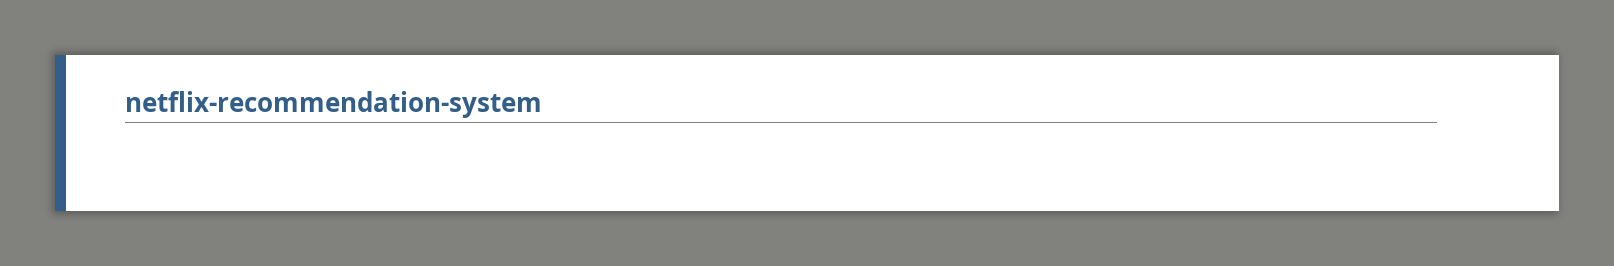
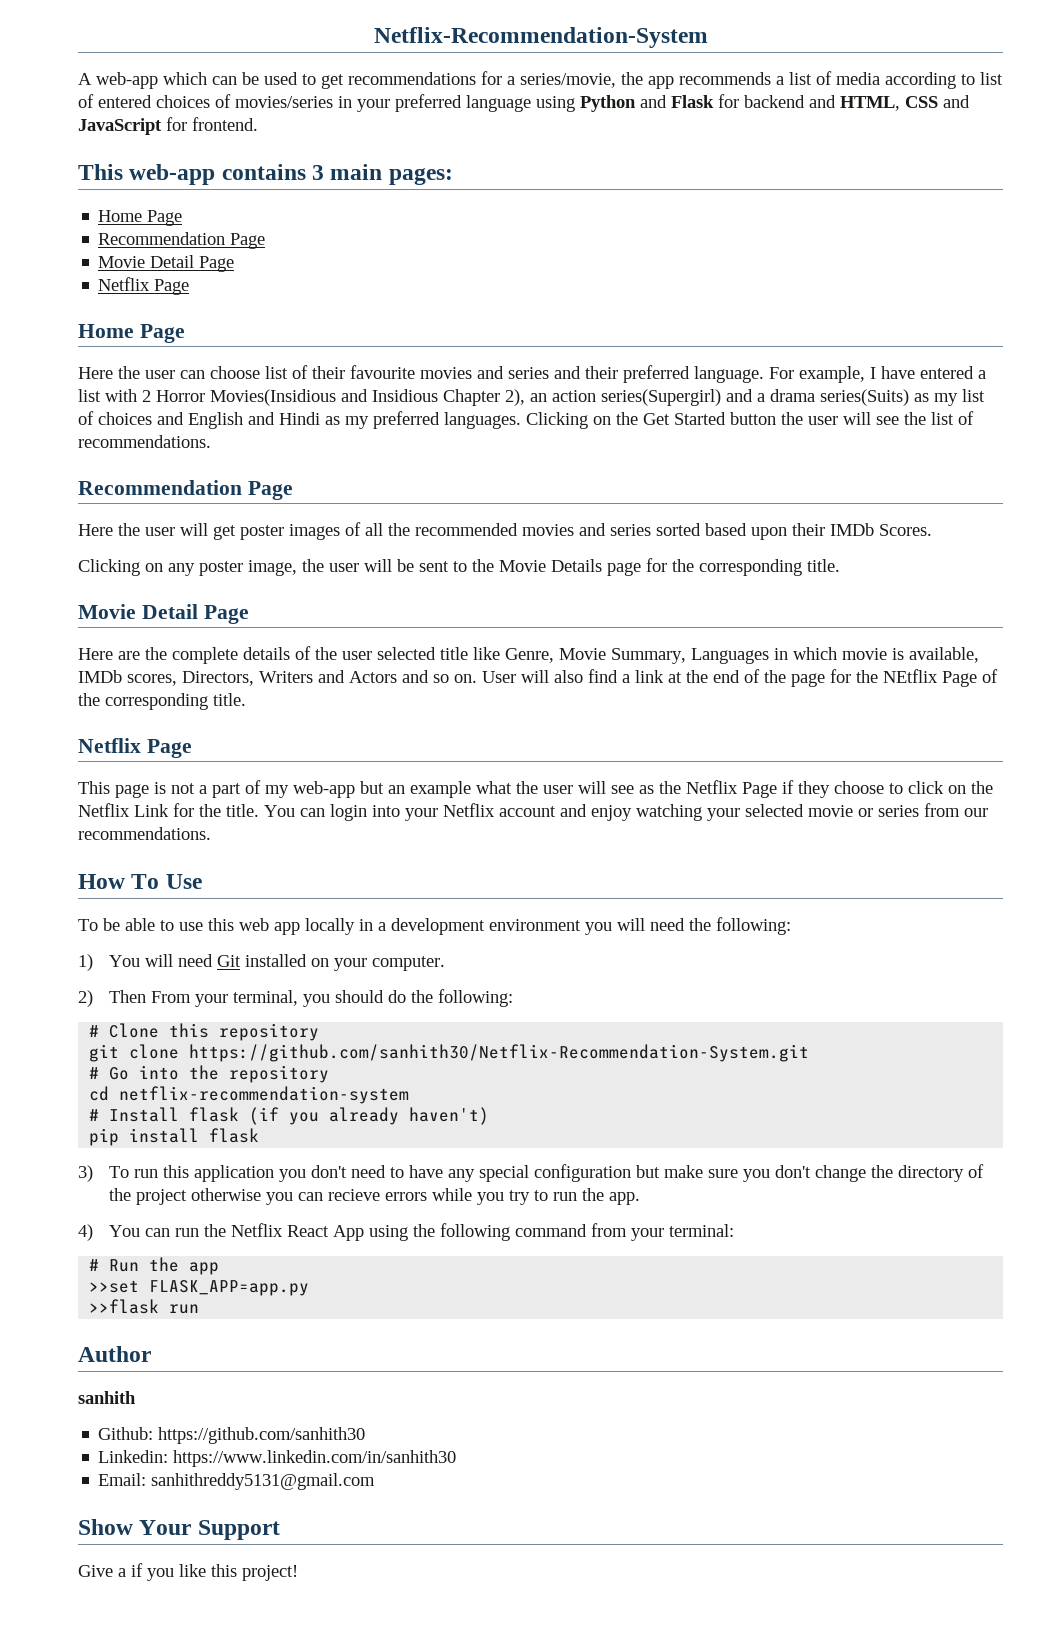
[125,91,542,118] netflix-recommendation-system -> [373,27,708,48] [78,71,1003,89] [78,94,970,112] [78,117,258,135] [78,164,453,185] [98,210,183,226] [98,232,266,249] [98,255,235,272] [98,277,190,295] [78,324,185,343] [78,365,986,383] [78,389,985,406] [78,411,974,429] [78,435,211,448] [78,480,293,500] [78,522,932,540] [78,558,840,576] [78,604,249,624] [78,646,979,664] [78,669,998,687] [78,693,246,710] [78,738,192,758] [78,780,993,798] [78,803,988,821] [78,827,211,840] [78,874,202,889] [78,917,791,935] [78,954,445,971] [78,989,513,1007] [89,1023,320,1041] [89,1044,810,1062] [89,1065,330,1083] [89,1086,410,1104] [89,1107,490,1125] [89,1128,260,1146] [78,1164,984,1182] [108,1188,640,1205] [78,1223,734,1241] [89,1257,220,1275] [89,1280,310,1296] [89,1299,200,1314] [78,1346,151,1362] [78,1391,136,1404] [98,1427,366,1444] [98,1450,457,1467] [98,1473,376,1490] [78,1519,280,1540] [78,1563,298,1581] Netflix-Recommendation-System // A web-app which can be used to get recommendations for a series/movie, the app recommends a list of media according to list of entered choices of movies/series in your preferred language using Python and Flask for backend and HTML, CSS and JavaScript for frontend. // This web-app contains 3 main pages: // Home Page // Recommendation Page // Movie Detail Page // Netflix Page // Home Page // Here the user can choose list of their favourite movies and series and their preferred language. For example, I have entered a list with 2 Horror Movies(Insidious and Insidious Chapter 2), an action series(Supergirl) and a drama series(Suits) as my list of choices and English and Hindi as my preferred languages. Clicking on the Get Started button the user will see the list of recommendations. // Recommendation Page // Here the user will get poster images of all the recommended movies and series sorted based upon their IMDb Scores. // Clicking on any poster image, the user will be sent to the Movie Details page for the corresponding title. // Movie Detail Page // Here are the complete details of the user selected title like Genre, Movie Summary, Languages in which movie is available, IMDb scores, Directors, Writers and Actors and so on. User will also find a link at the end of the page for the NEtflix Page of the corresponding title. // Netflix Page // This page is not a part of my web-app but an example what the user will see as the Netflix Page if they choose to click on the Netflix Link for the title. You can login into your Netflix account and enjoy watching your selected movie or series from our recommendations. // How To Use // To be able to use this web app locally in a development environment you will need the following: // 1) You will need Git installed on your computer. // 2) Then From your terminal, you should do the following: // # Clone this repository // git clone https://github.com/sanhith30/Netflix-Recommendation-System.git // # Go into the repository // cd netflix-recommendation-system // # Install flask (if you already haven't) // pip install flask // 3) To run this application you don't need to have any special configuration but make sure you don't change the directory of the project otherwise you can recieve errors while you try to run the app. // 4) You can run the Netflix React App using the following command from your terminal: // # Run the app // >>set FLASK_APP=app.py // >>flask run // Author // sanhith // Github: https://github.com/sanhith30 // Linkedin: https://www.linkedin.com/in/sanhith30 // Email: sanhithreddy5131@gmail.com // Show Your Support // Give a if you like this project!

